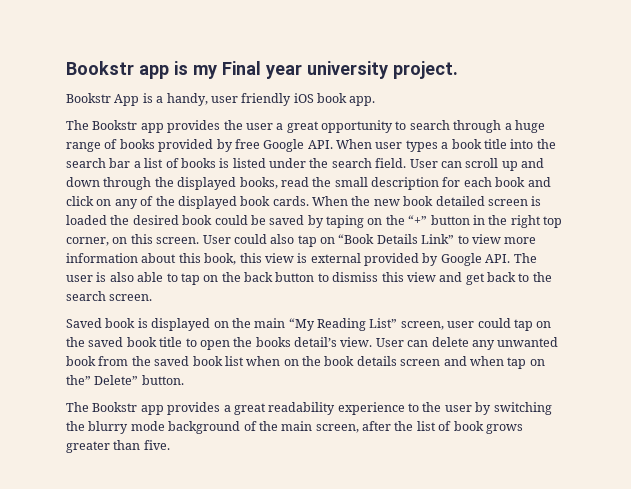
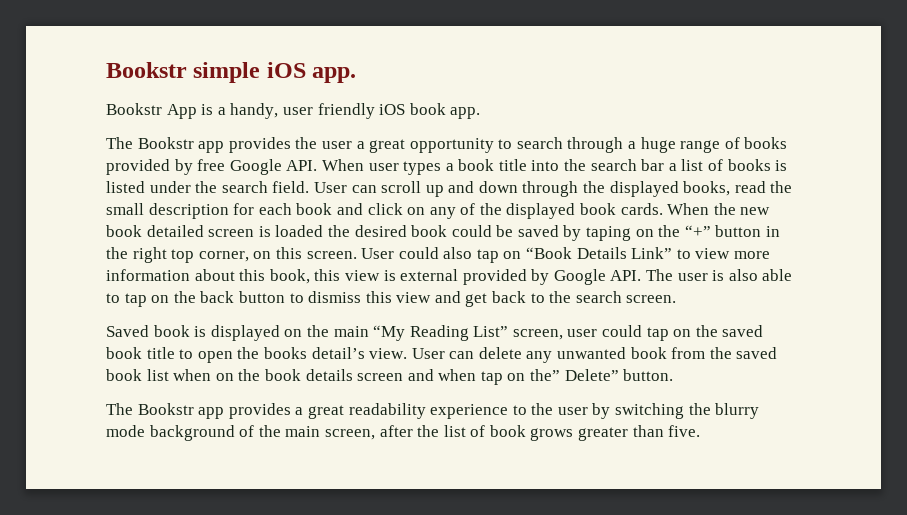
[66,61,458,79] Bookstr app is my Final year university project. -> [106,62,357,83] Bookstr simple iOS app.

